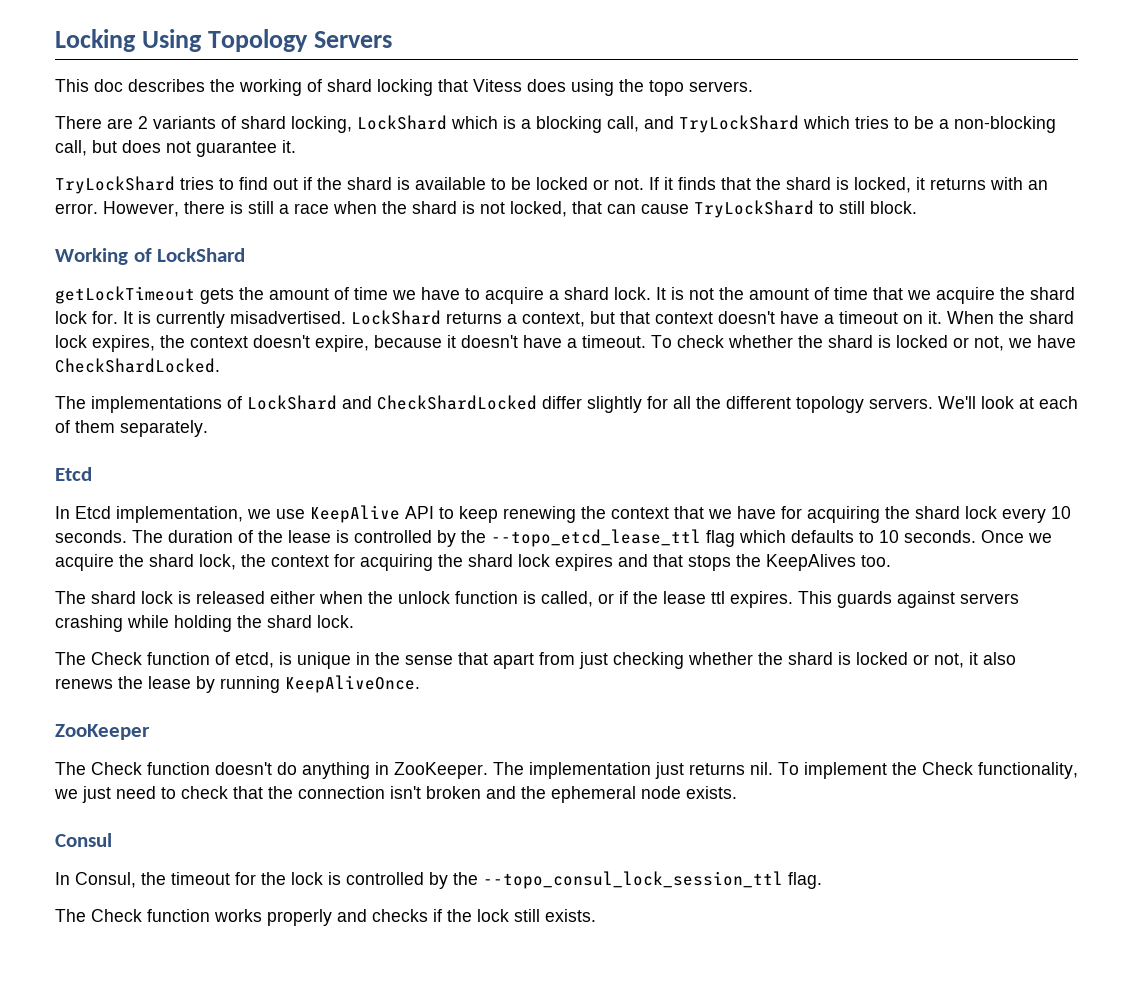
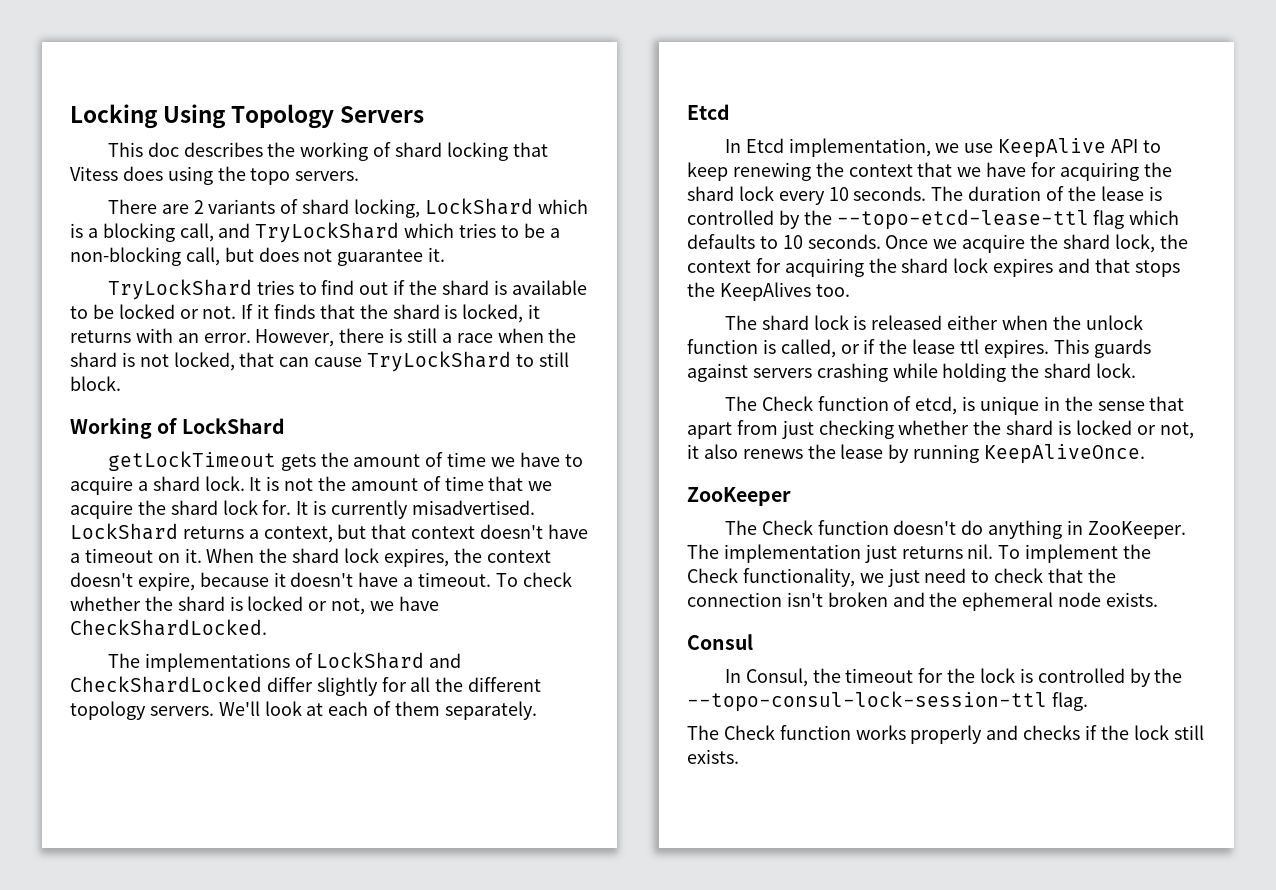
[491,529,701,547] --topo_etcd_lease_ttl -> [836,209,1089,230] --topo-etcd-lease-ttl
[483,871,783,889] --topo_consul_lock_session_ttl -> [687,691,1047,712] --topo-consul-lock-session-ttl

